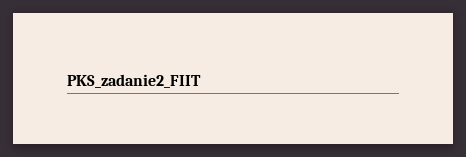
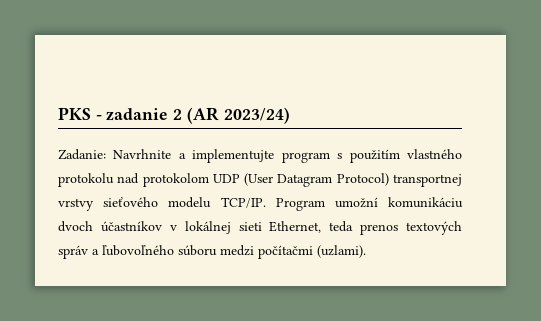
[67,74,201,88] PKS_zadanie2_FIIT -> [58,107,290,124] [58,149,462,163] [58,173,462,187] [58,197,463,211] [58,221,462,235] [58,245,366,259] PKS - zadanie 2 (AR 2023/24) // Zadanie: Navrhnite a implementujte program s použitím vlastného protokolu nad protokolom UDP (User Datagram Protocol) transportnej vrstvy sieťového modelu TCP/IP. Program umožní komunikáciu dvoch účastníkov v lokálnej sieti Ethernet, teda prenos textových správ a ľubovoľného súboru medzi počítačmi (uzlami).

